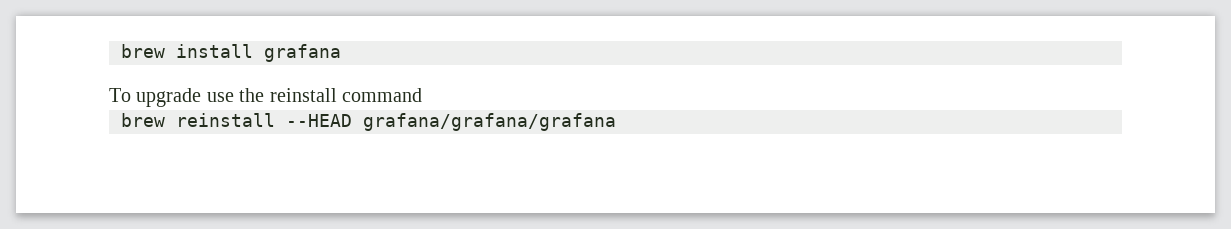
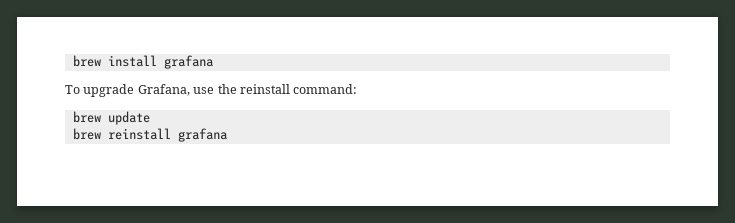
(202, 97) none -> [137,84,190,96] Grafana,
[342,88,422,102] command -> [293,84,358,94] [72,111,150,125] command: // brew update
[286,113,616,131] --HEAD grafana/grafana/grafana -> [177,128,227,142] grafana

